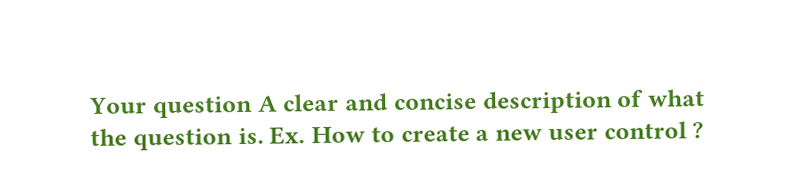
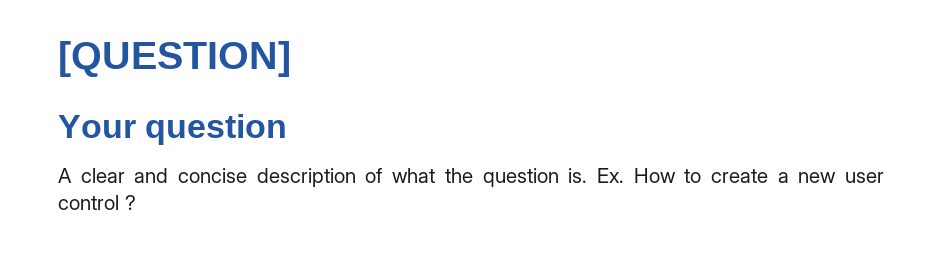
(89, 105) none -> [58,41,291,77] [QUESTION] //
(253, 107) none -> (288, 129) //

